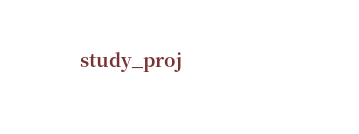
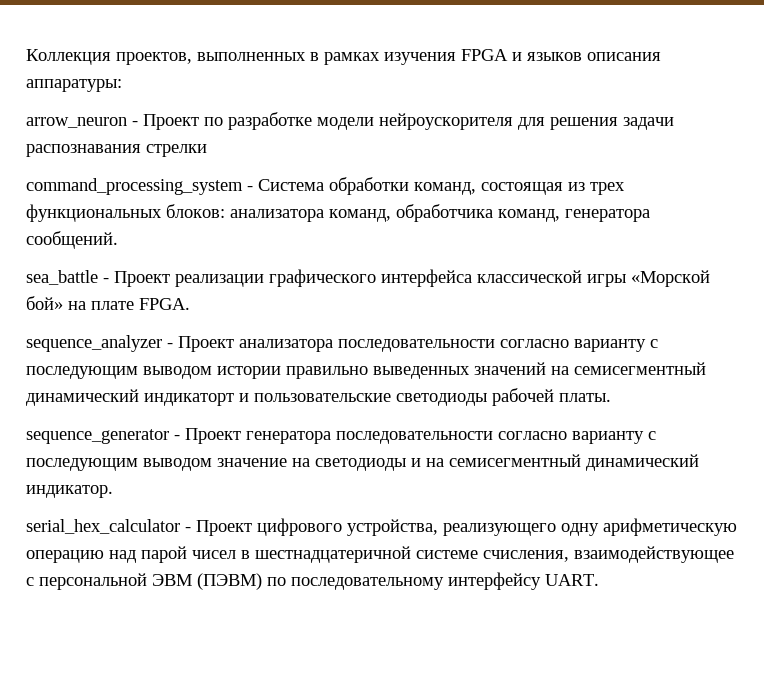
[80,52,182,72] study_proj -> [26,49,661,65] [26,79,122,92] [26,112,674,130] [26,144,207,157] [26,177,625,195] [26,204,650,222] [26,231,118,249] [26,269,710,287] [26,296,190,310] [26,335,658,352] [26,362,706,379] [26,388,611,406] [26,428,656,444] [26,454,699,471] [26,485,113,498] [26,518,737,536] [26,546,734,563] [26,572,599,590] Коллекция проектов, выполненных в рамках изучения FPGA и языков описания аппаратуры: // arrow_neuron - Проект по разработке модели нейроускорителя для решения задачи распознавания стрелки // command_processing_system - Cистема обработки команд, состоящая из трех функциональных блоков: анализатора команд, обработчика команд, генератора сообщений. // sea_battle - Проект реализации графического интерфейса классической игры «Морской бой» на плате FPGA. // sequence_analyzer - Проект анализатора последовательности согласно варианту с последующим выводом истории правильно выведенных значений на семисегментный динамический индикаторт и пользовательские светодиоды рабочей платы. // sequence_generator - Проект генератора последовательности согласно варианту с последующим выводом значение на светодиоды и на семисегментный динамический индикатор. // serial_hex_calculator - Проект цифрового устройства, реализующего одну арифметическую операцию над парой чисел в шестнадцатеричной системе счисления, взаимодействующее с персональной ЭВМ (ПЭВМ) по последовательному интерфейсу UART.

